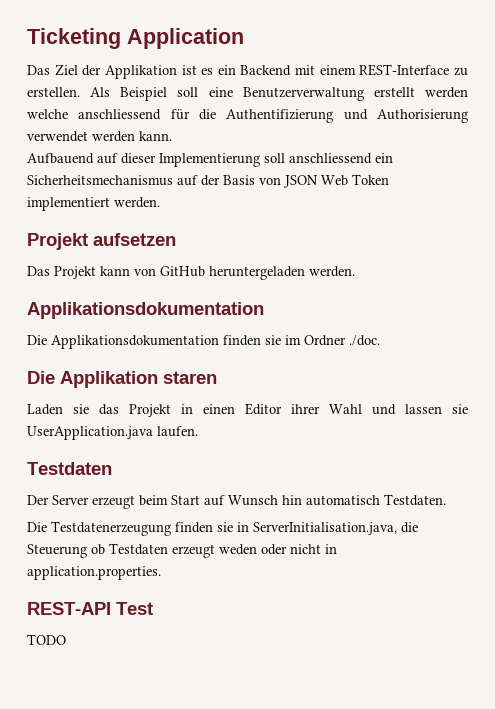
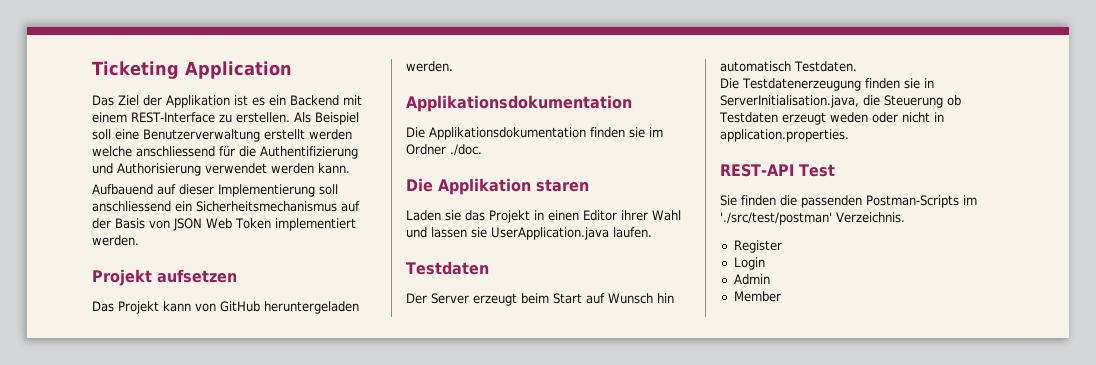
[27,634,66,645] TODO -> [720,195,977,208] [720,212,905,225] [733,240,782,253] [733,257,765,270] [733,274,770,285] [733,291,781,302] Sie finden die passenden Postman-Scripts im './src/test/postman' Verzeichnis. // Register // Login // Admin // Member

